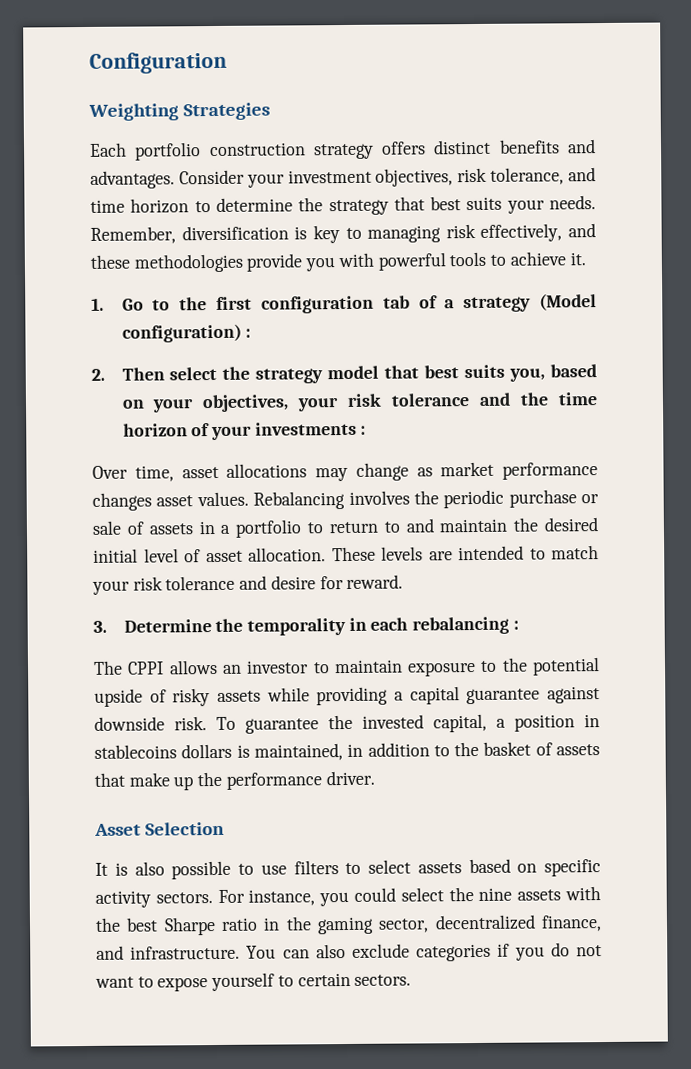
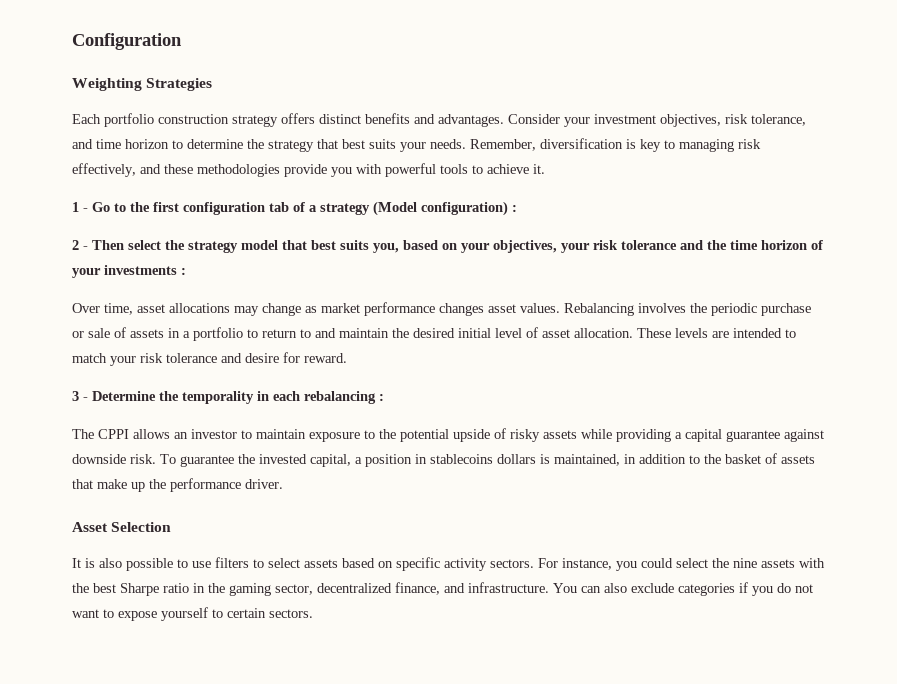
[91,297,104,311] 1. -> [72,202,88,212] 1 -
[91,368,105,381] 2. -> [72,240,88,250] 2 -
[93,620,107,633] 3. -> [72,391,88,401] 3 -

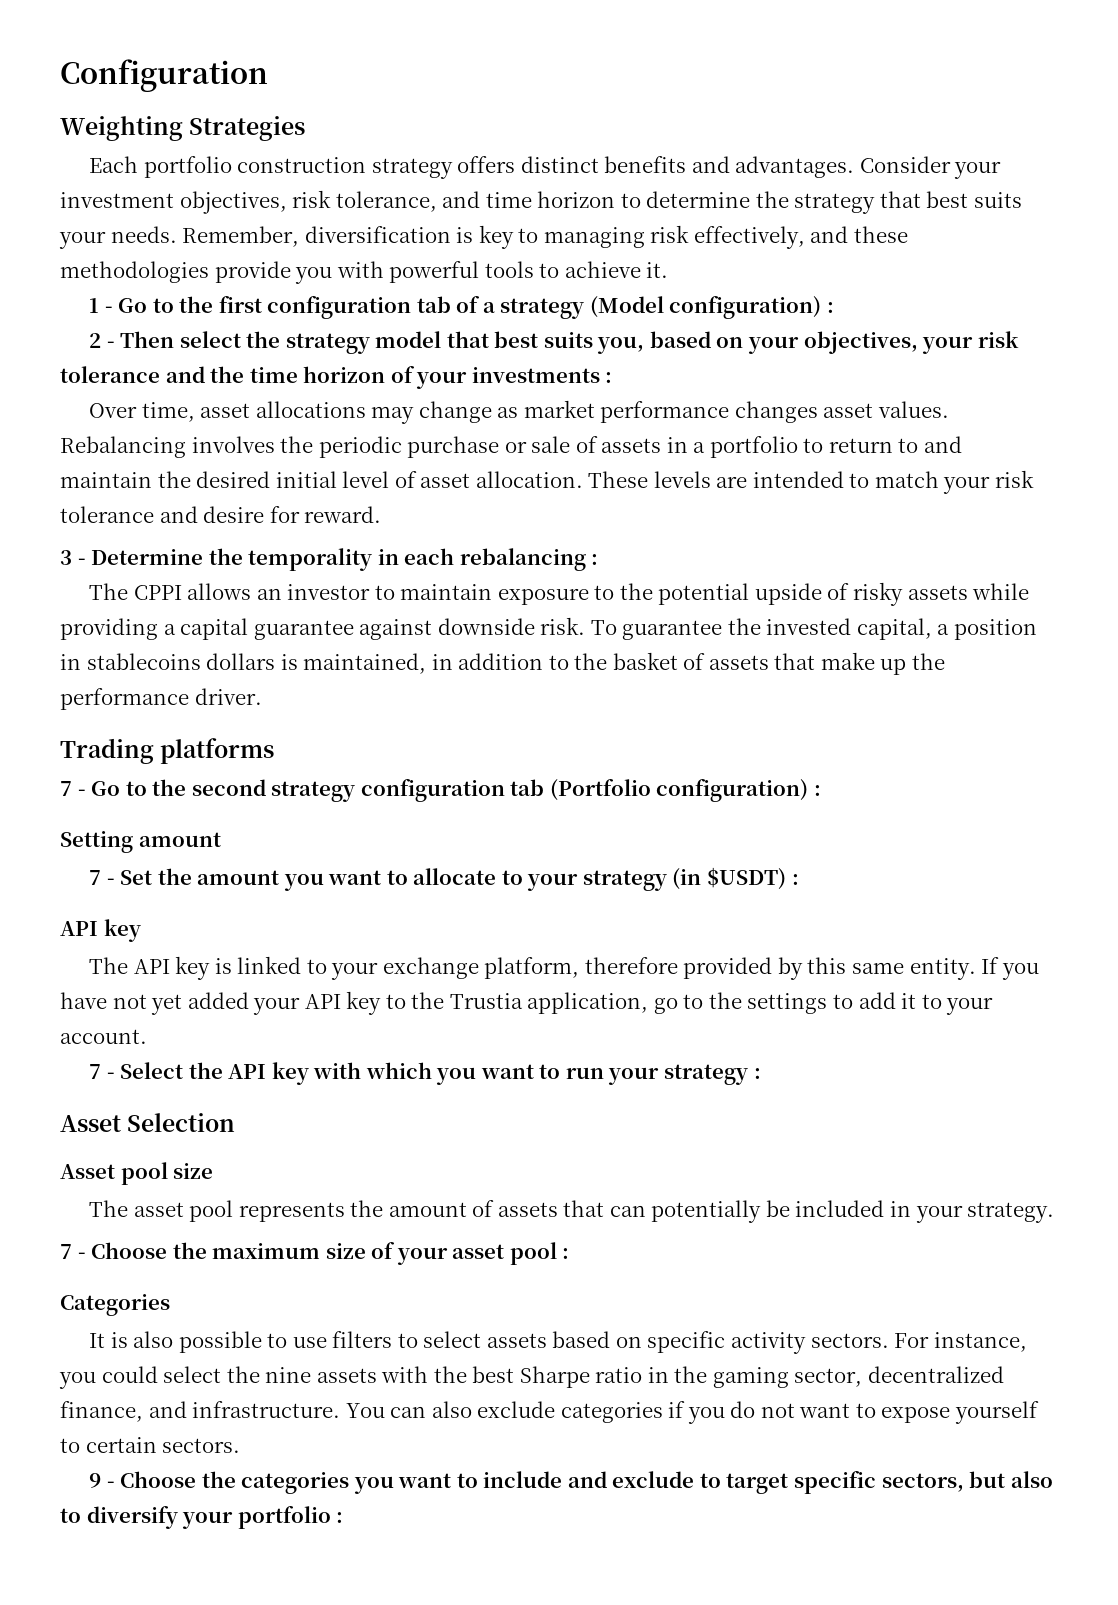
[72,522,172,532] Asset Selection -> [60,738,275,764] [60,779,821,802] [60,831,221,853] [89,867,799,891] [60,919,141,942] [89,956,1039,980] [60,991,994,1015] [60,1029,147,1044] [89,1062,761,1085] [60,1113,236,1132] [60,1162,214,1185] [89,1200,1055,1223] [60,1242,570,1265] [60,1294,170,1316] Trading platforms // 7 - Go to the second strategy configuration tab (Portfolio configuration) : // Setting amount // 7 - Set the amount you want to allocate to your strategy (in $USDT) : // API key // The API key is linked to your exchange platform, therefore provided by this same entity. If you have not yet added your API key to the Trustia application, go to the settings to add it to your account. // 7 - Select the API key with which you want to run your strategy : // Asset Selection // Asset pool size // The asset pool represents the amount of assets that can potentially be included in your strategy. // 7 - Choose the maximum size of your asset pool : // Categories
(313, 613) none -> [89,1471,1053,1494] [60,1506,344,1529] // 9 - Choose the categories you want to include and exclude to target specific sectors, but also to diversify your portfolio :

